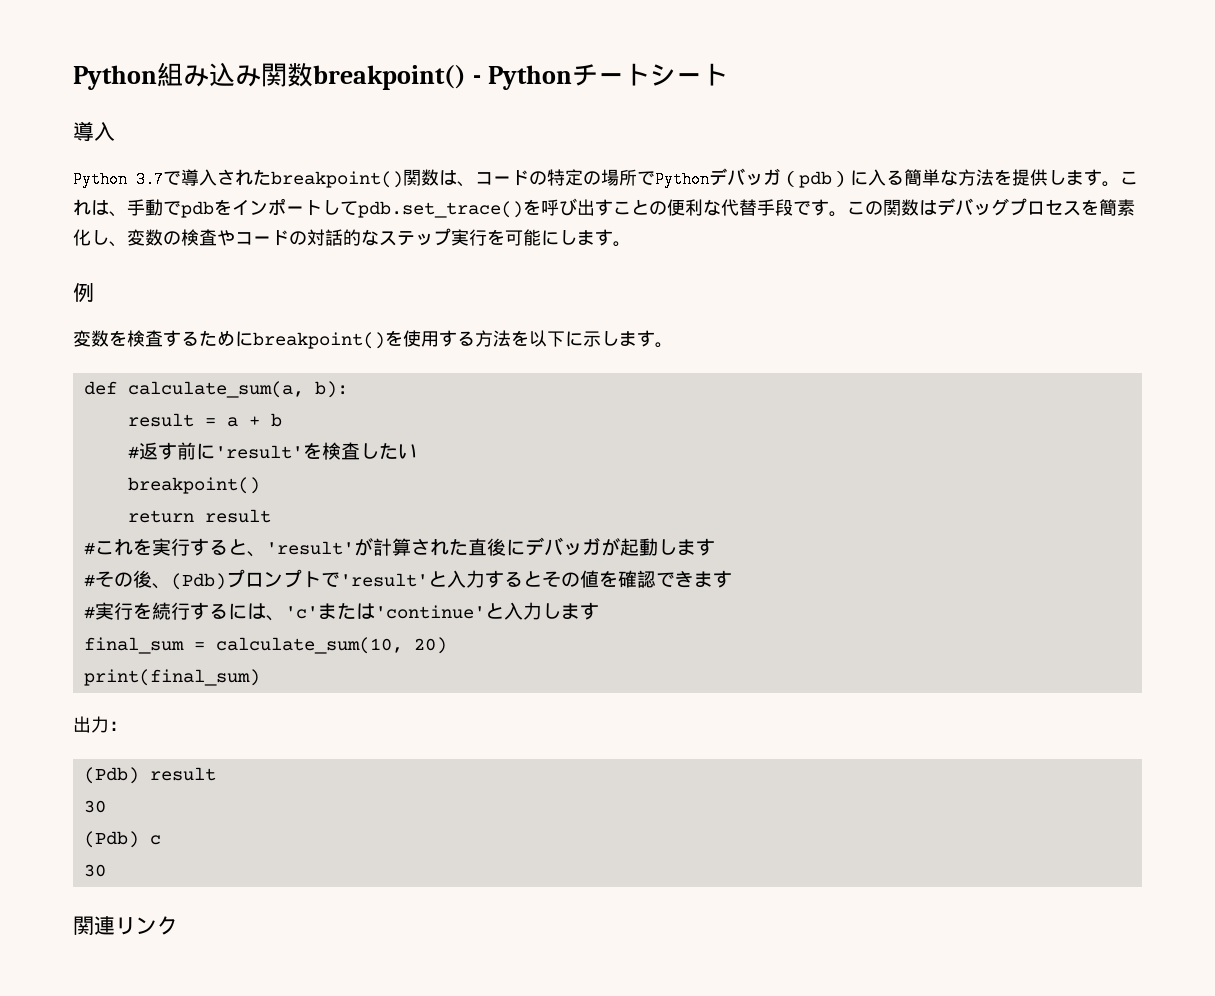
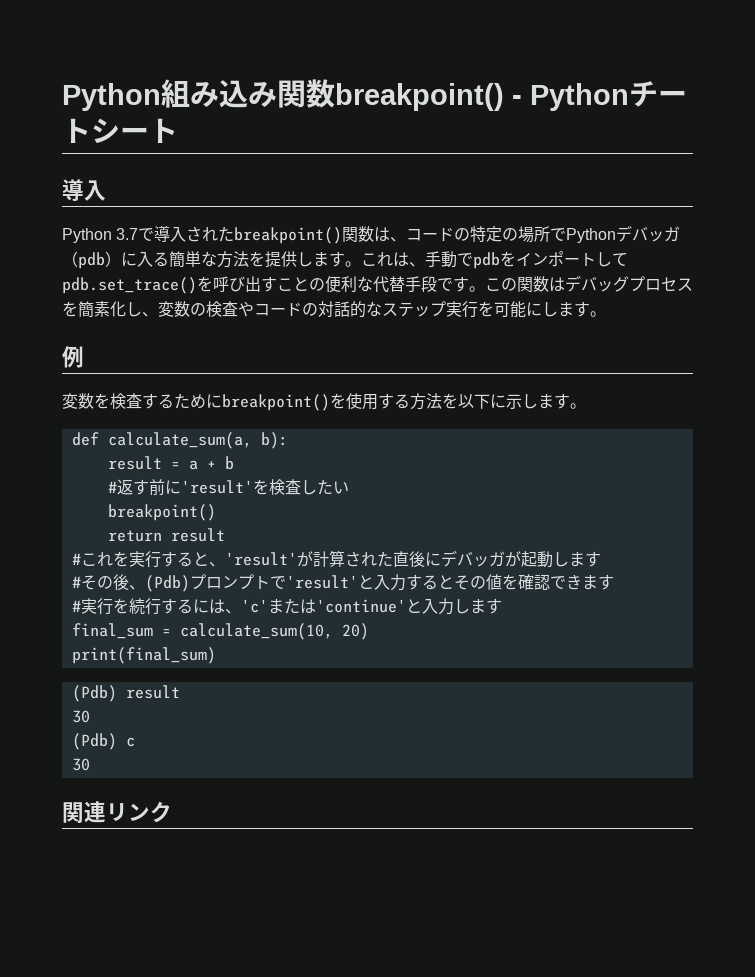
[73,716,127,733] // 出力： -> (216, 655) none

